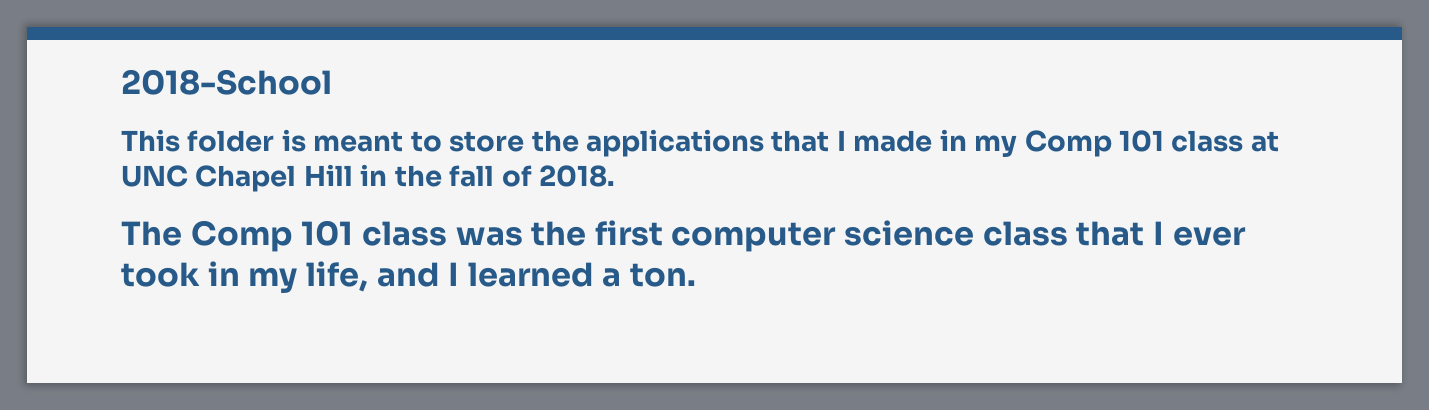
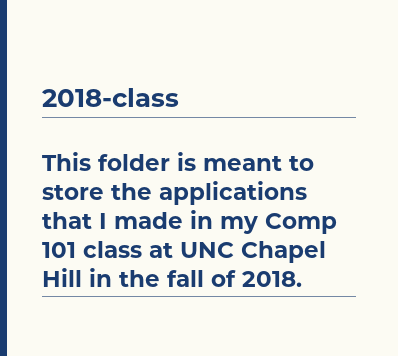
[121,69,332,95] 2018-School -> [42,88,179,107] 2018-class
[121,220,1246,252] [121,261,697,293] // The Comp 101 class was the first computer science class that I ever took in my life, and I learned a ton. -> (302, 279) none

